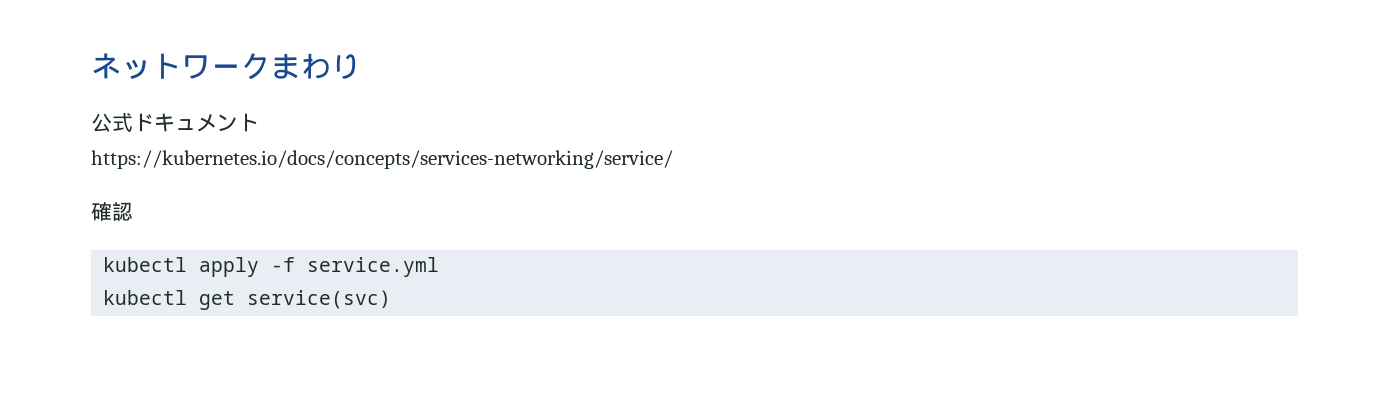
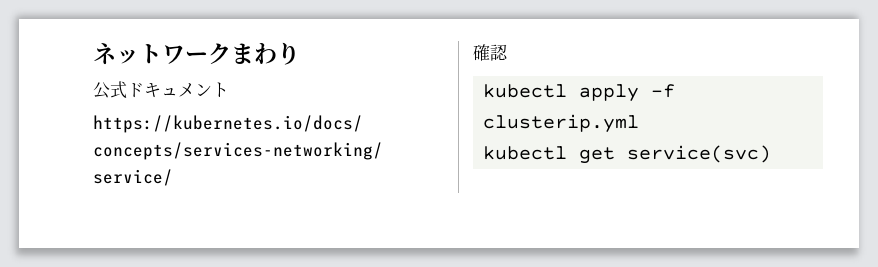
[307,257,440,277] service.yml -> [483,114,640,133] clusterip.yml

